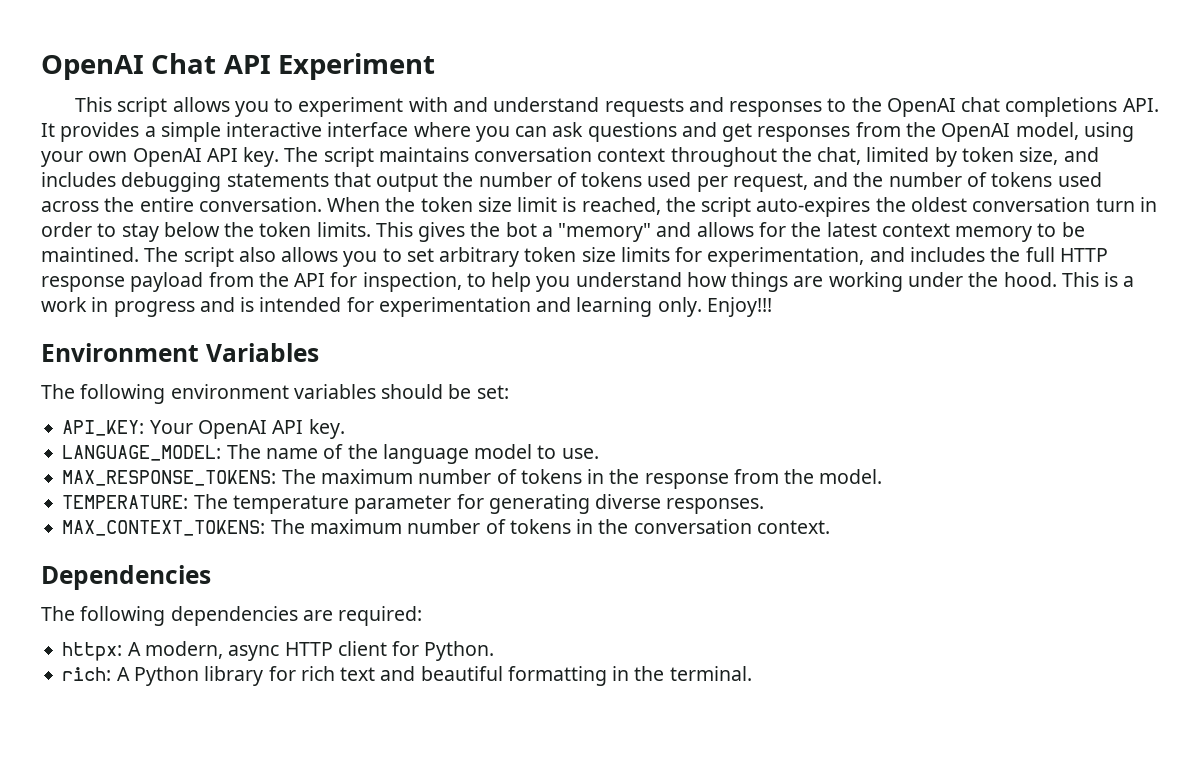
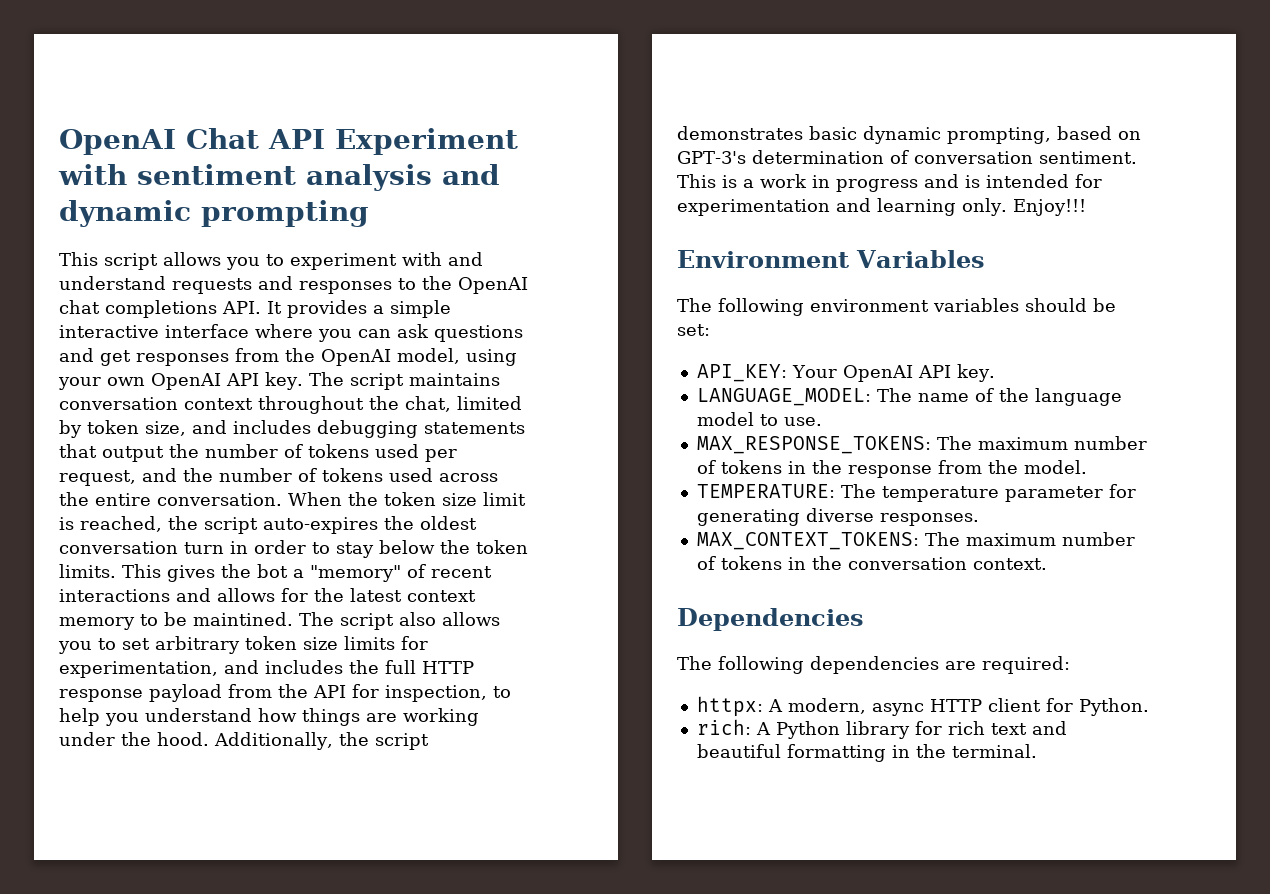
(436, 66) none -> [58,164,500,191] [59,200,369,227] with sentiment analysis and dynamic prompting
(652, 232) none -> [407,564,492,578] [59,589,170,602] of recent interactions
(1057, 279) none -> [214,732,429,750] [677,126,1141,144] [677,150,1137,164] Additionally, the script demonstrates basic dynamic prompting, based on GPT-3's determination of conversation sentiment.

